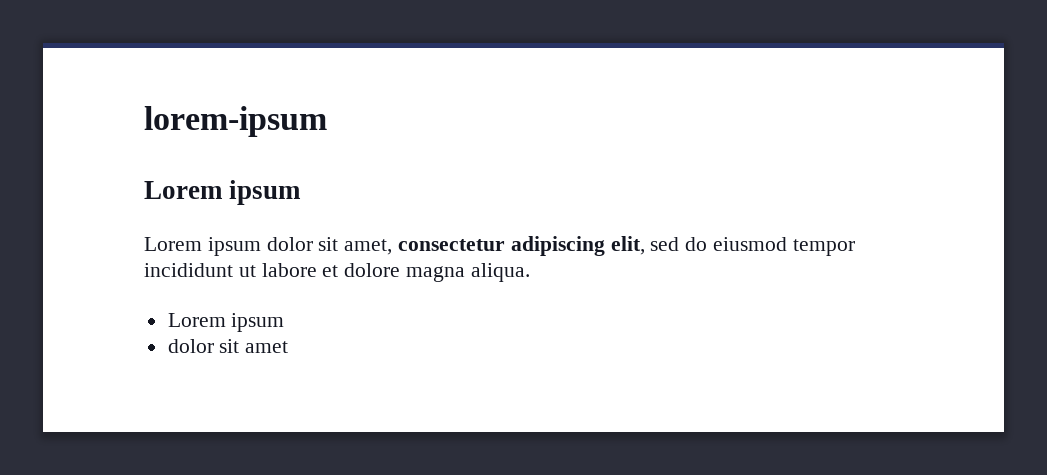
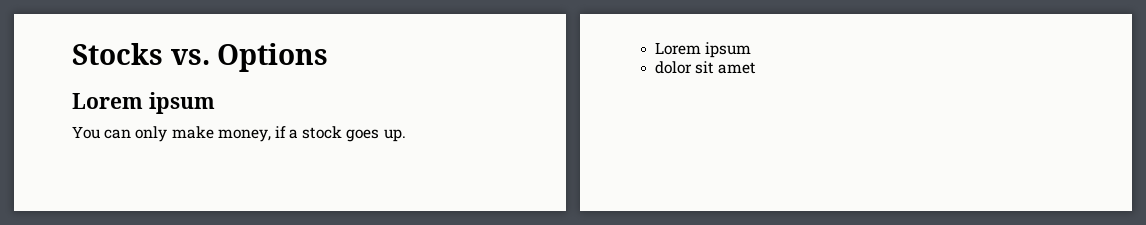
[144,106,327,137] [144,180,302,205] [144,236,855,256] [144,263,530,282] lorem-ipsum // Lorem ipsum // Lorem ipsum dolor sit amet, consectetur adipiscing elit, sed do eiusmod tempor incididunt ut labore et dolore magna aliqua. -> [72,43,329,72] [72,92,215,114] [72,126,406,142] Stocks vs. Options // Lorem ipsum // You can only make money, if a stock goes up.

